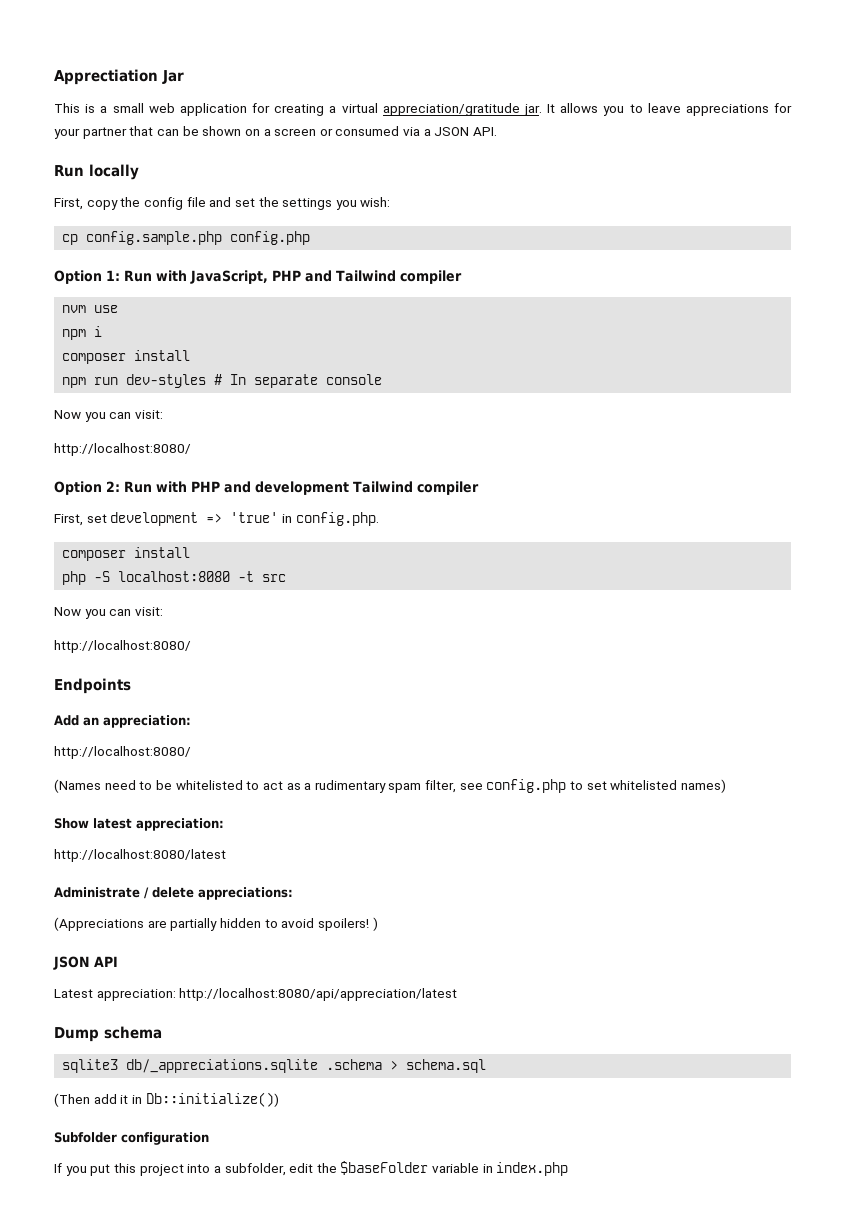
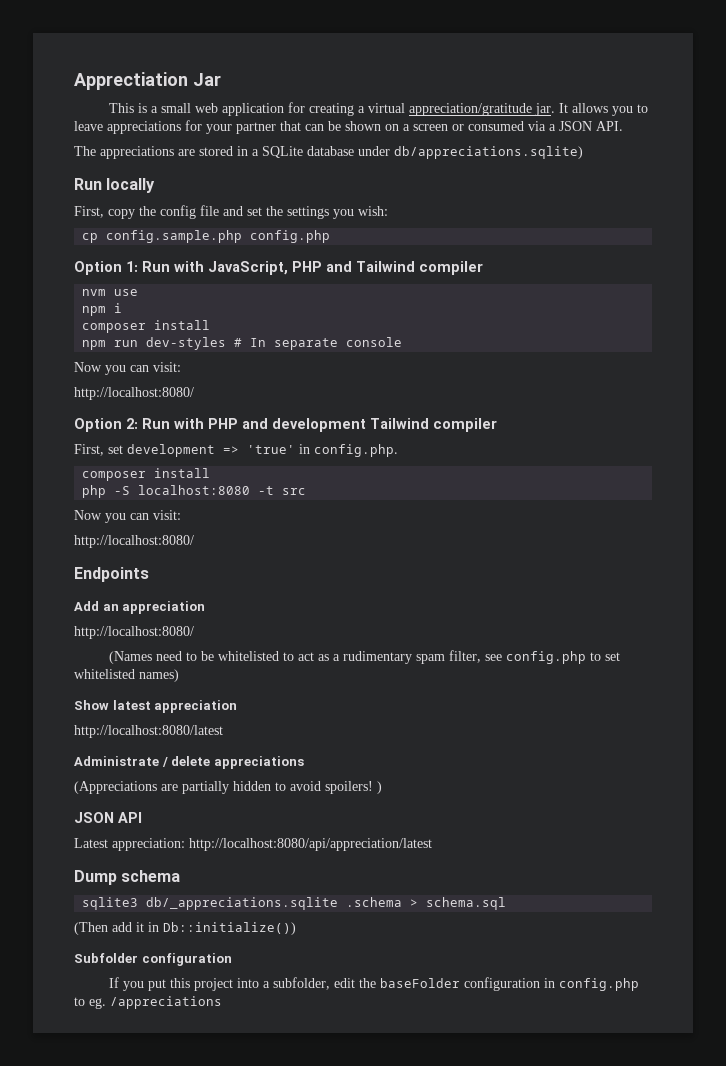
(498, 131) none -> [74,146,583,159] // The appreciations are stored in a SQLite database under db/appreciations.sqlite)
[103,715,191,728] appreciation: -> [122,601,206,614] appreciation
[136,818,224,831] appreciation: -> [154,700,238,713] appreciation
[198,887,293,900] appreciations: -> [213,756,304,769] appreciations
[340,1161,569,1176] $baseFolder variable in index.php -> [379,977,639,991] [74,996,222,1009] baseFolder configuration in config.php to eg. /appreciations

